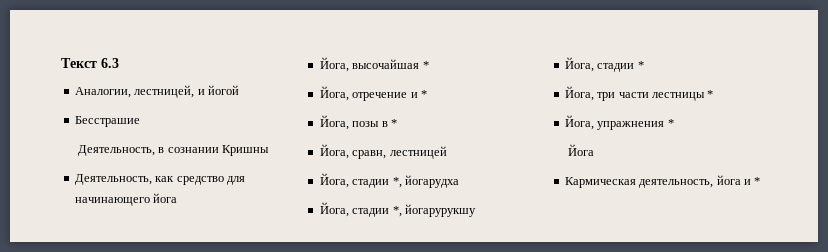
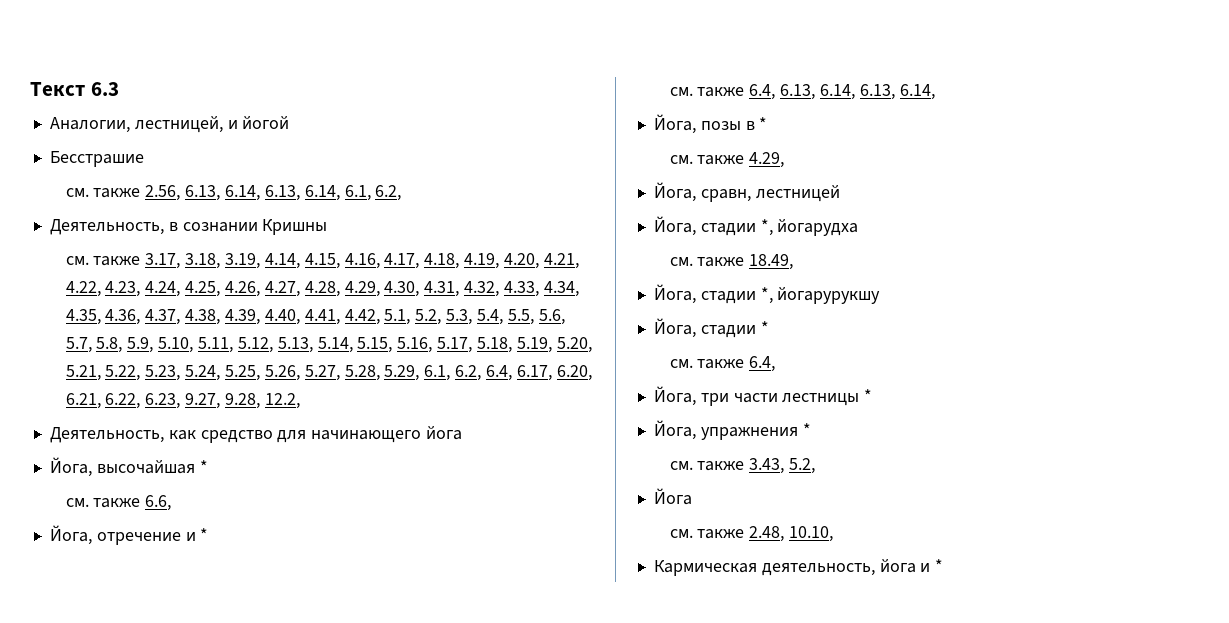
[77,145,269,156] Деятельность, в сознании Кришны -> [65,185,402,201] [49,219,328,235] [65,253,579,269] [65,281,579,297] [65,309,565,325] [65,337,592,353] [65,365,592,381] [65,393,300,409] см. также 2.56, 6.13, 6.14, 6.13, 6.14, 6.1, 6.2, // Деятельность, в сознании Кришны // см. также 3.17, 3.18, 3.19, 4.14, 4.15, 4.16, 4.17, 4.18, 4.19, 4.20, 4.21, 4.22, 4.23, 4.24, 4.25, 4.26, 4.27, 4.28, 4.29, 4.30, 4.31, 4.32, 4.33, 4.34, 4.35, 4.36, 4.37, 4.38, 4.39, 4.40, 4.41, 4.42, 5.1, 5.2, 5.3, 5.4, 5.5, 5.6, 5.7, 5.8, 5.9, 5.10, 5.11, 5.12, 5.13, 5.14, 5.15, 5.16, 5.17, 5.18, 5.19, 5.20, 5.21, 5.22, 5.23, 5.24, 5.25, 5.26, 5.27, 5.28, 5.29, 6.1, 6.2, 6.4, 6.17, 6.20, 6.21, 6.22, 6.23, 9.27, 9.28, 12.2,
(429, 65) none -> [65,495,172,511] // см. также 6.6,
(427, 94) none -> [669,84,935,100] // см. также 6.4, 6.13, 6.14, 6.13, 6.14,
(397, 123) none -> [669,152,785,168] // см. также 4.29,
(459, 181) none -> [669,254,794,270] // см. также 18.49,
(644, 65) none -> [669,356,776,372] // см. также 6.4,
[567,144,594,156] Йога -> [669,458,816,474] [653,488,692,505] [669,526,834,542] см. также 3.43, 5.2, // Йога // см. также 2.48, 10.10,

